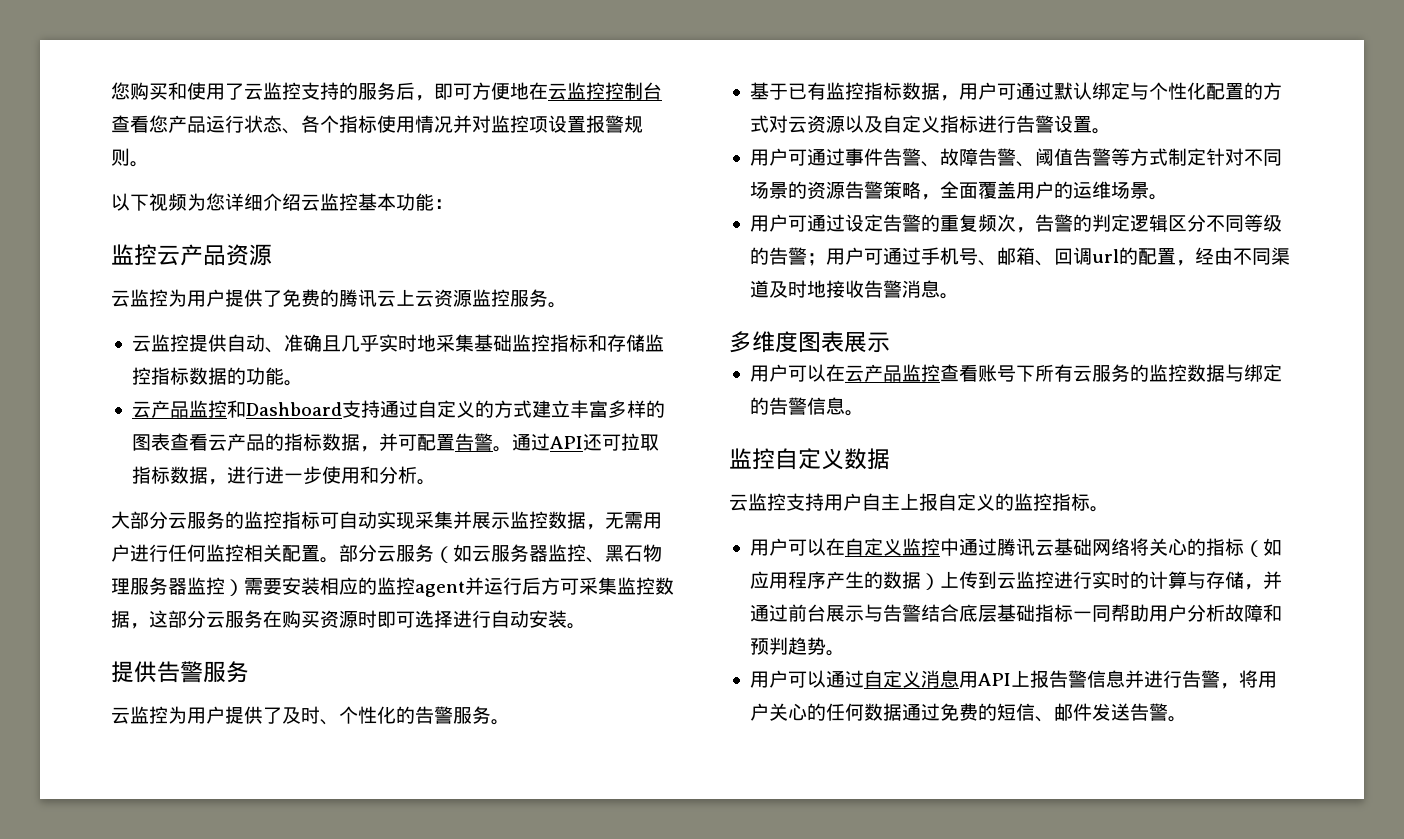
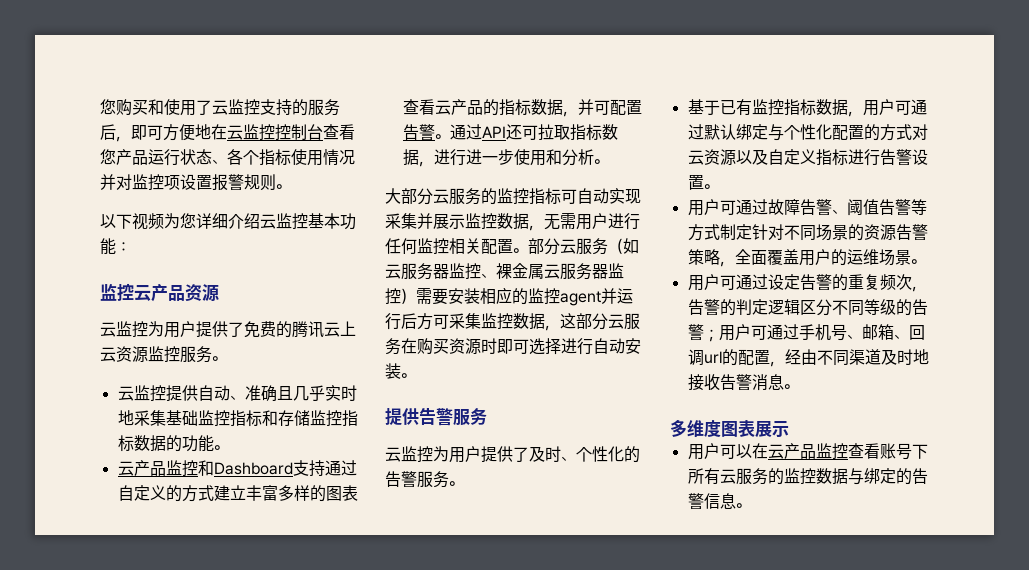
[605,544,662,562] [111,578,130,595] 黑石物理 -> [496,263,560,279] 裸金属云
[844,148,940,167] 事件告警、 -> (768, 207) none
[729,448,890,470] [729,493,1109,512] [749,538,1282,557] [749,571,1282,590] [749,604,1282,622] [749,637,845,656] [749,670,1277,689] [749,703,1187,722] // 监控自定义数据 // 云监控支持用户自主上报自定义的监控指标。 // 用户可以在自定义监控中通过腾讯云基础网络将关心的指标（如应用程序产生的数据）上传到云监控进行实时的计算与存储，并通过前台展示与告警结合底层基础指标一同帮助用户分析故障和预判趋势。 // 用户可以通过自定义消息用API上报告警信息并进行告警，将用户关心的任何数据通过免费的短信、邮件发送告警。 -> (751, 505) none

